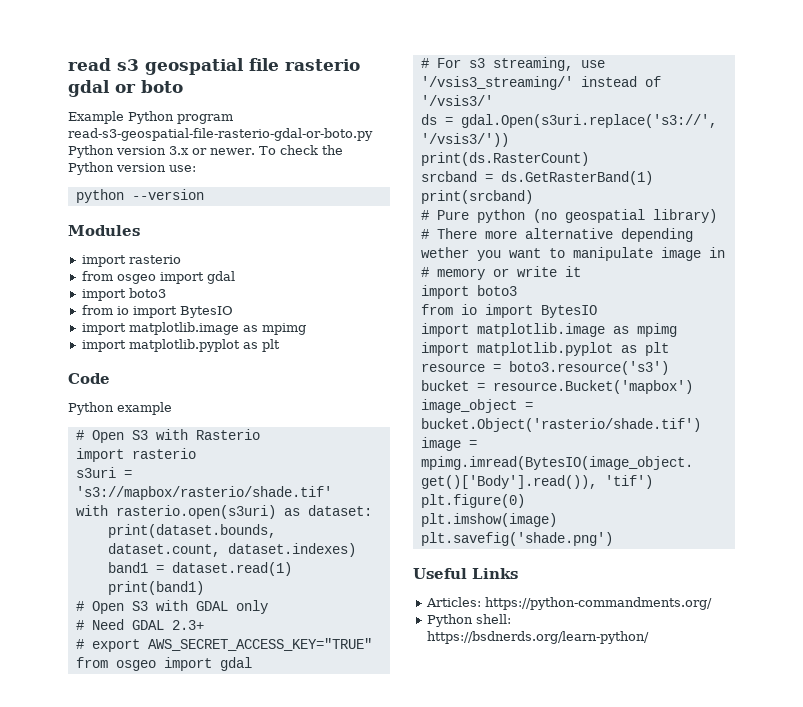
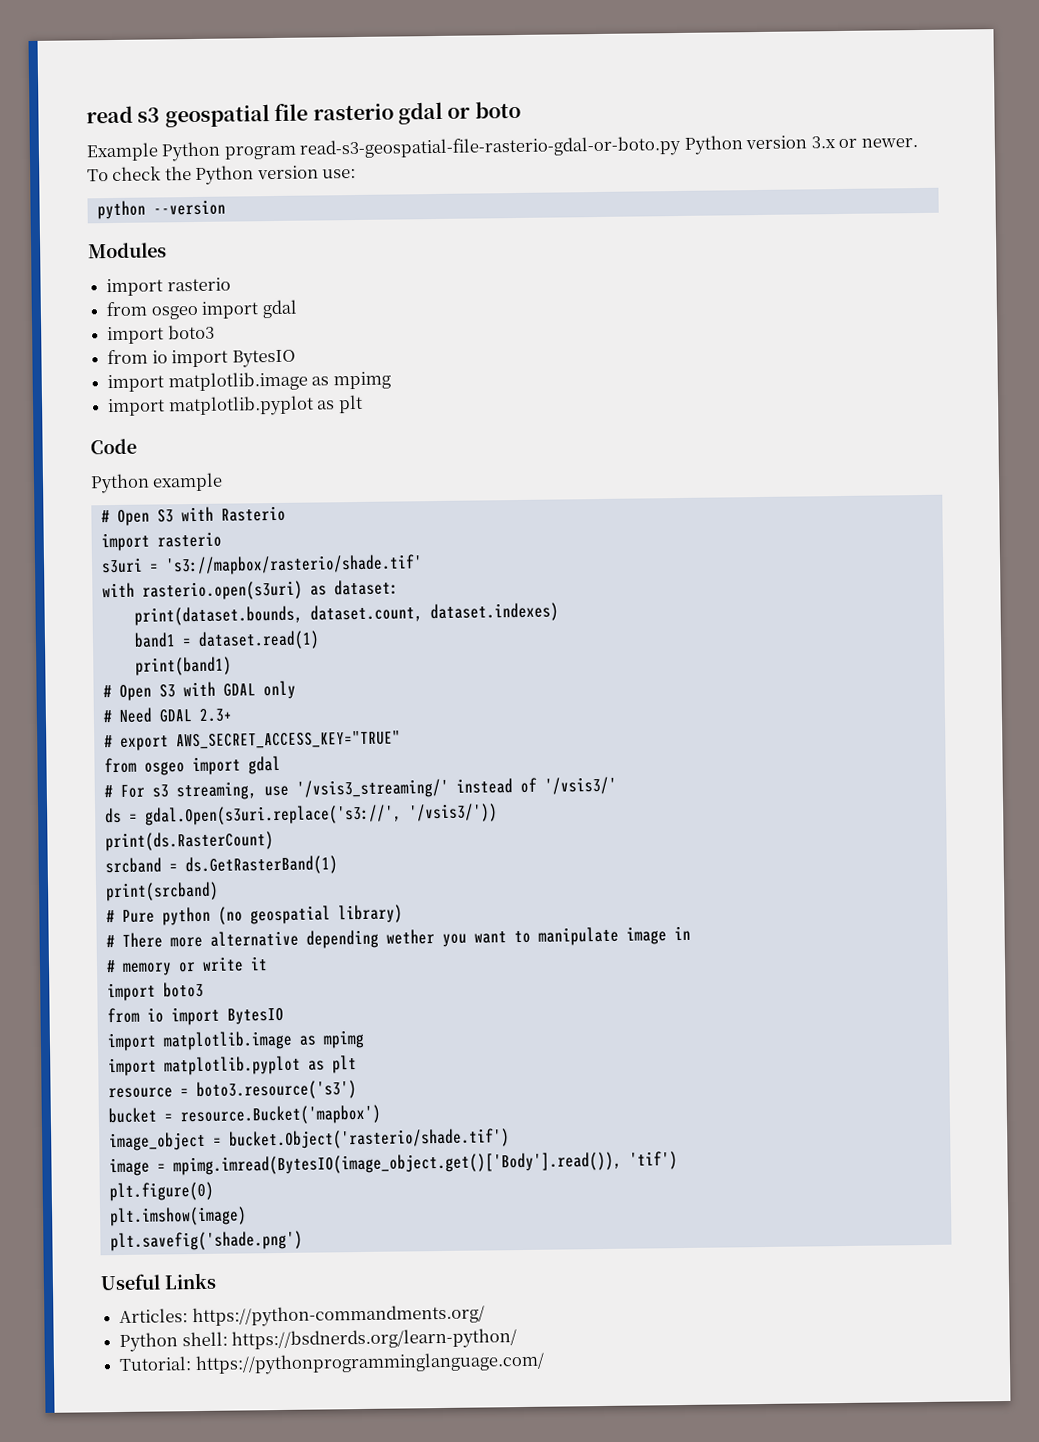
(649, 637) none -> [119,1351,545,1376] // Tutorial: https://pythonprogramminglanguage.com/

